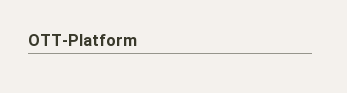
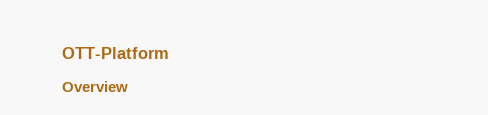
(137, 40) none -> [62,81,128,92] // Overview

